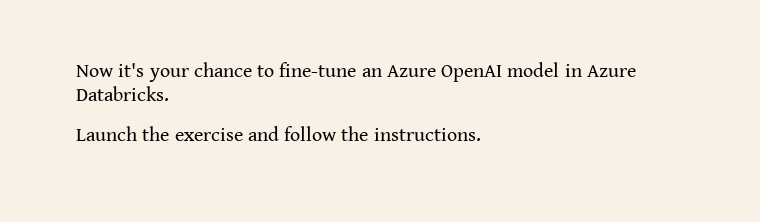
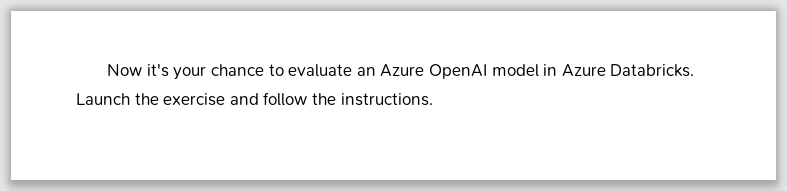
[279,62,357,77] fine-tune -> [288,64,353,77] evaluate

